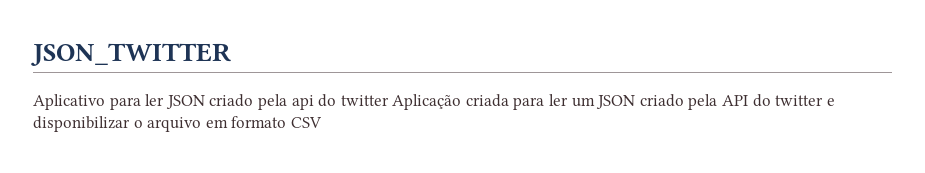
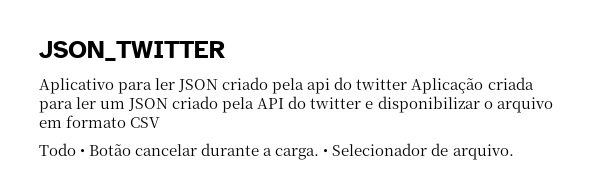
(322, 122) none -> [39,143,514,160] // Todo • Botão cancelar durante a carga. • Selecionador de arquivo.

